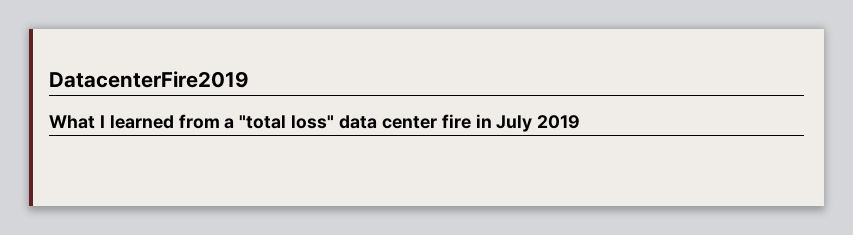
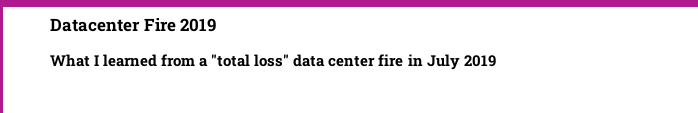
[49,71,249,88] DatacenterFire2019 -> [50,18,217,32] Datacenter Fire 2019

